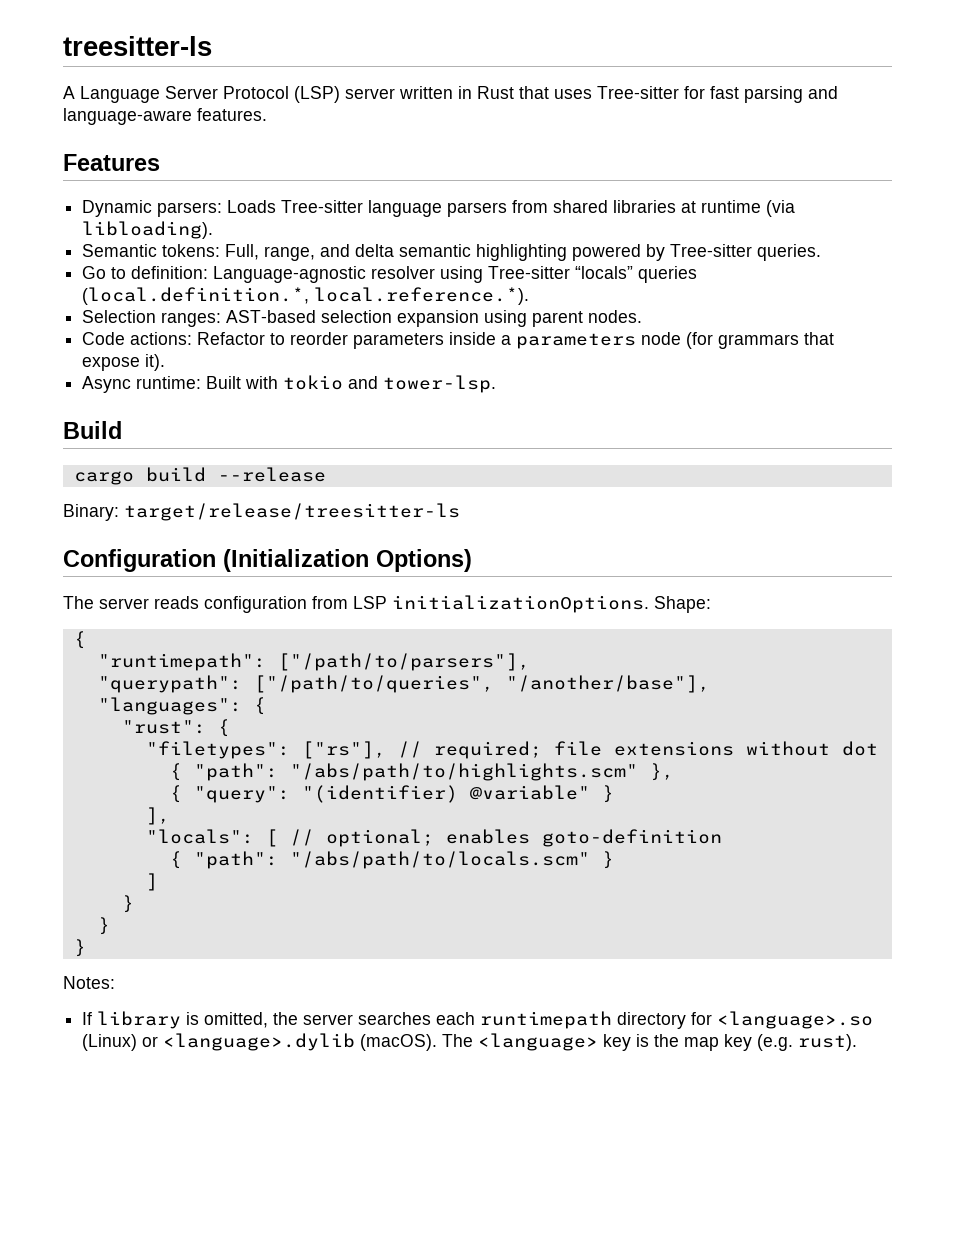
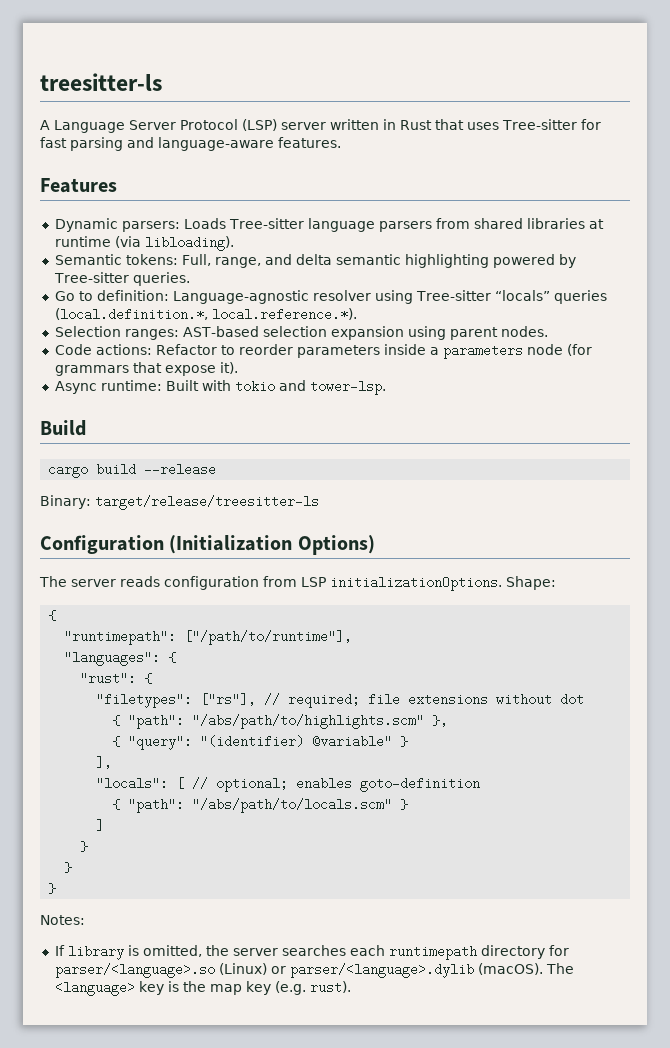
[277,653,530,671] [97,675,710,693] ["/path/to/parsers"], // "querypath": ["/path/to/queries", "/another/base"], -> [184,630,353,645] ["/path/to/runtime"],
[717,1011,874,1029] <language>.so -> [54,963,215,978] parser/<language>.so
[163,1033,356,1051] <language>.dylib -> [289,963,474,978] parser/<language>.dylib

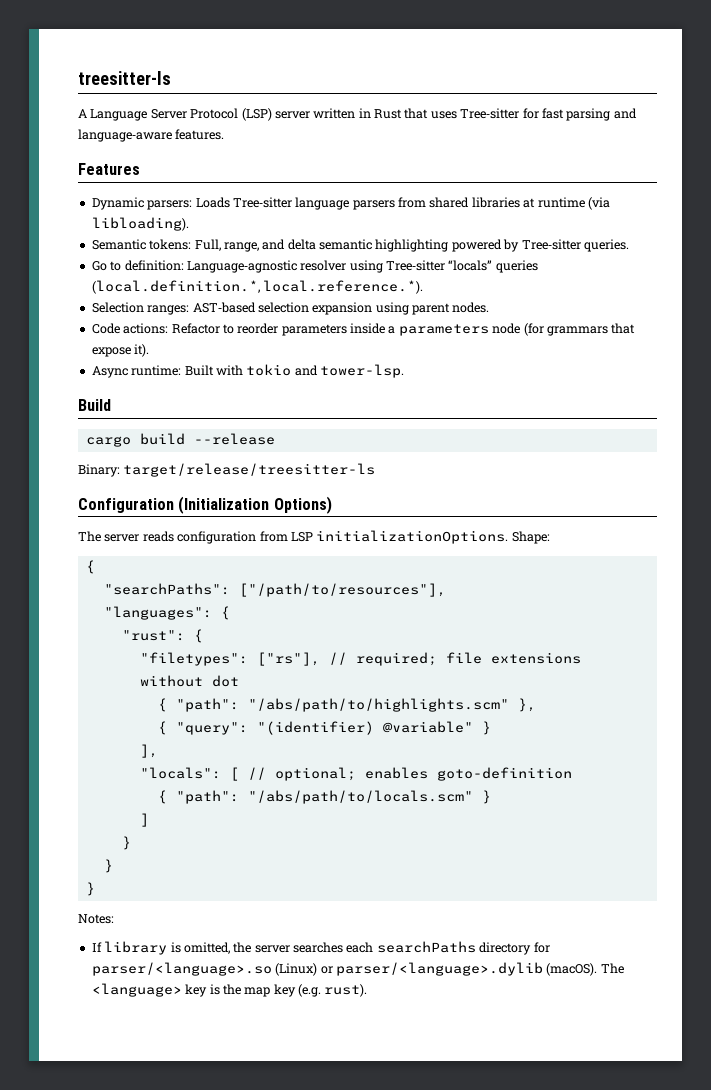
[64,630,353,645] "runtimepath": ["/path/to/runtime"], -> [103,583,446,597] "searchPaths": ["/path/to/resources"],
[388,945,477,960] runtimepath -> [376,941,476,953] searchPaths

